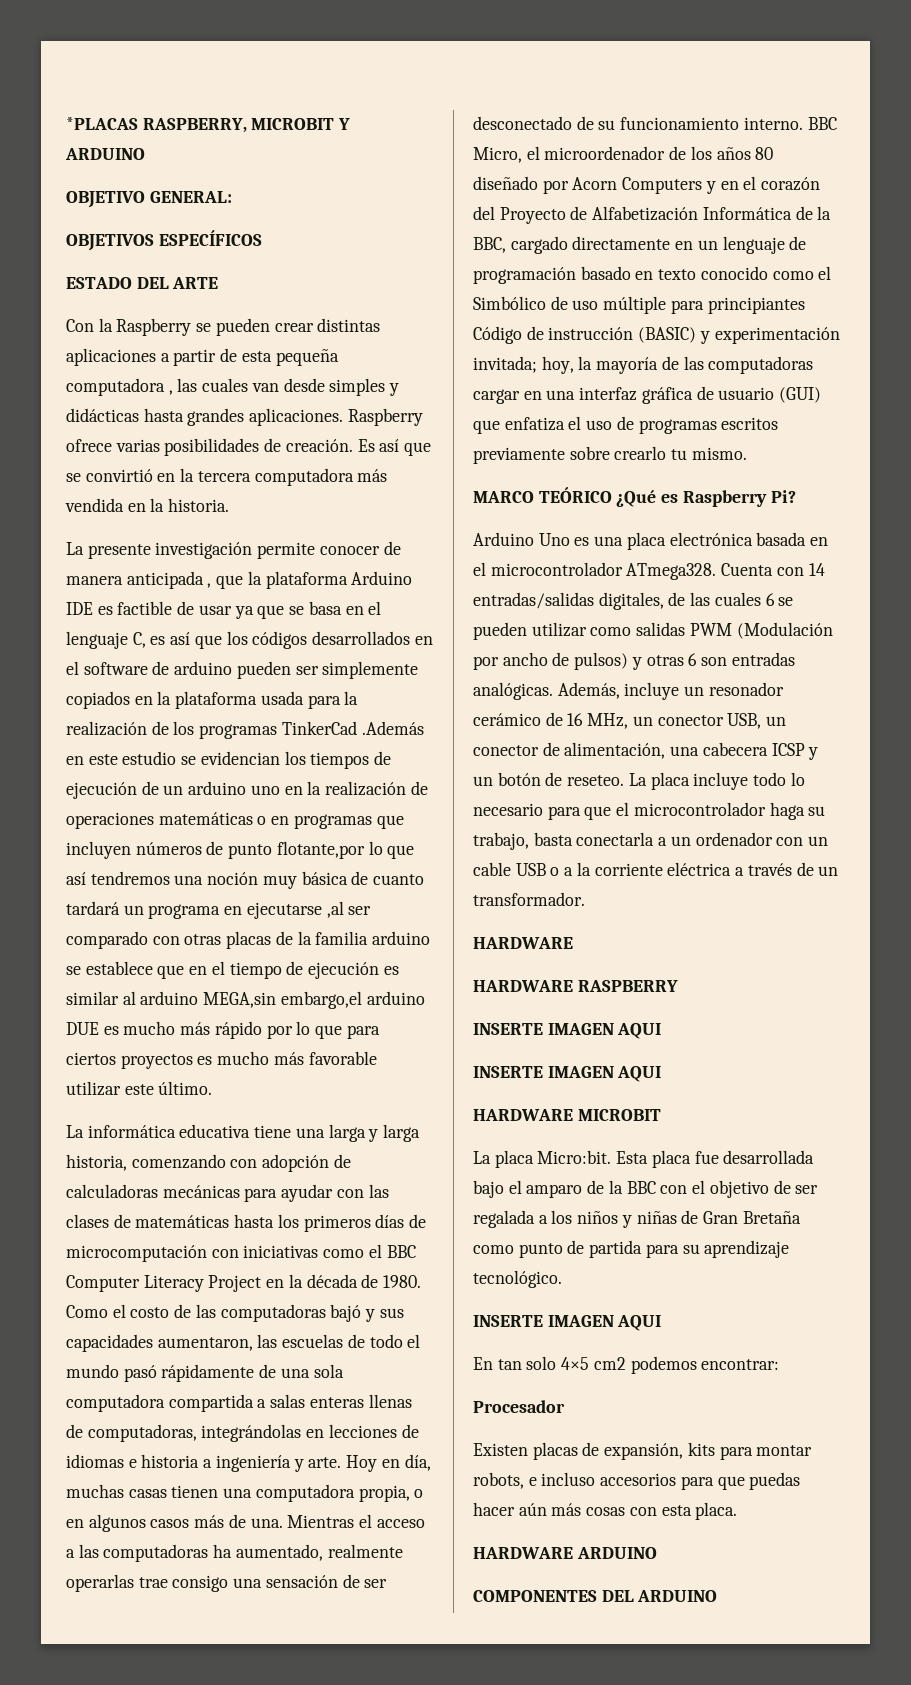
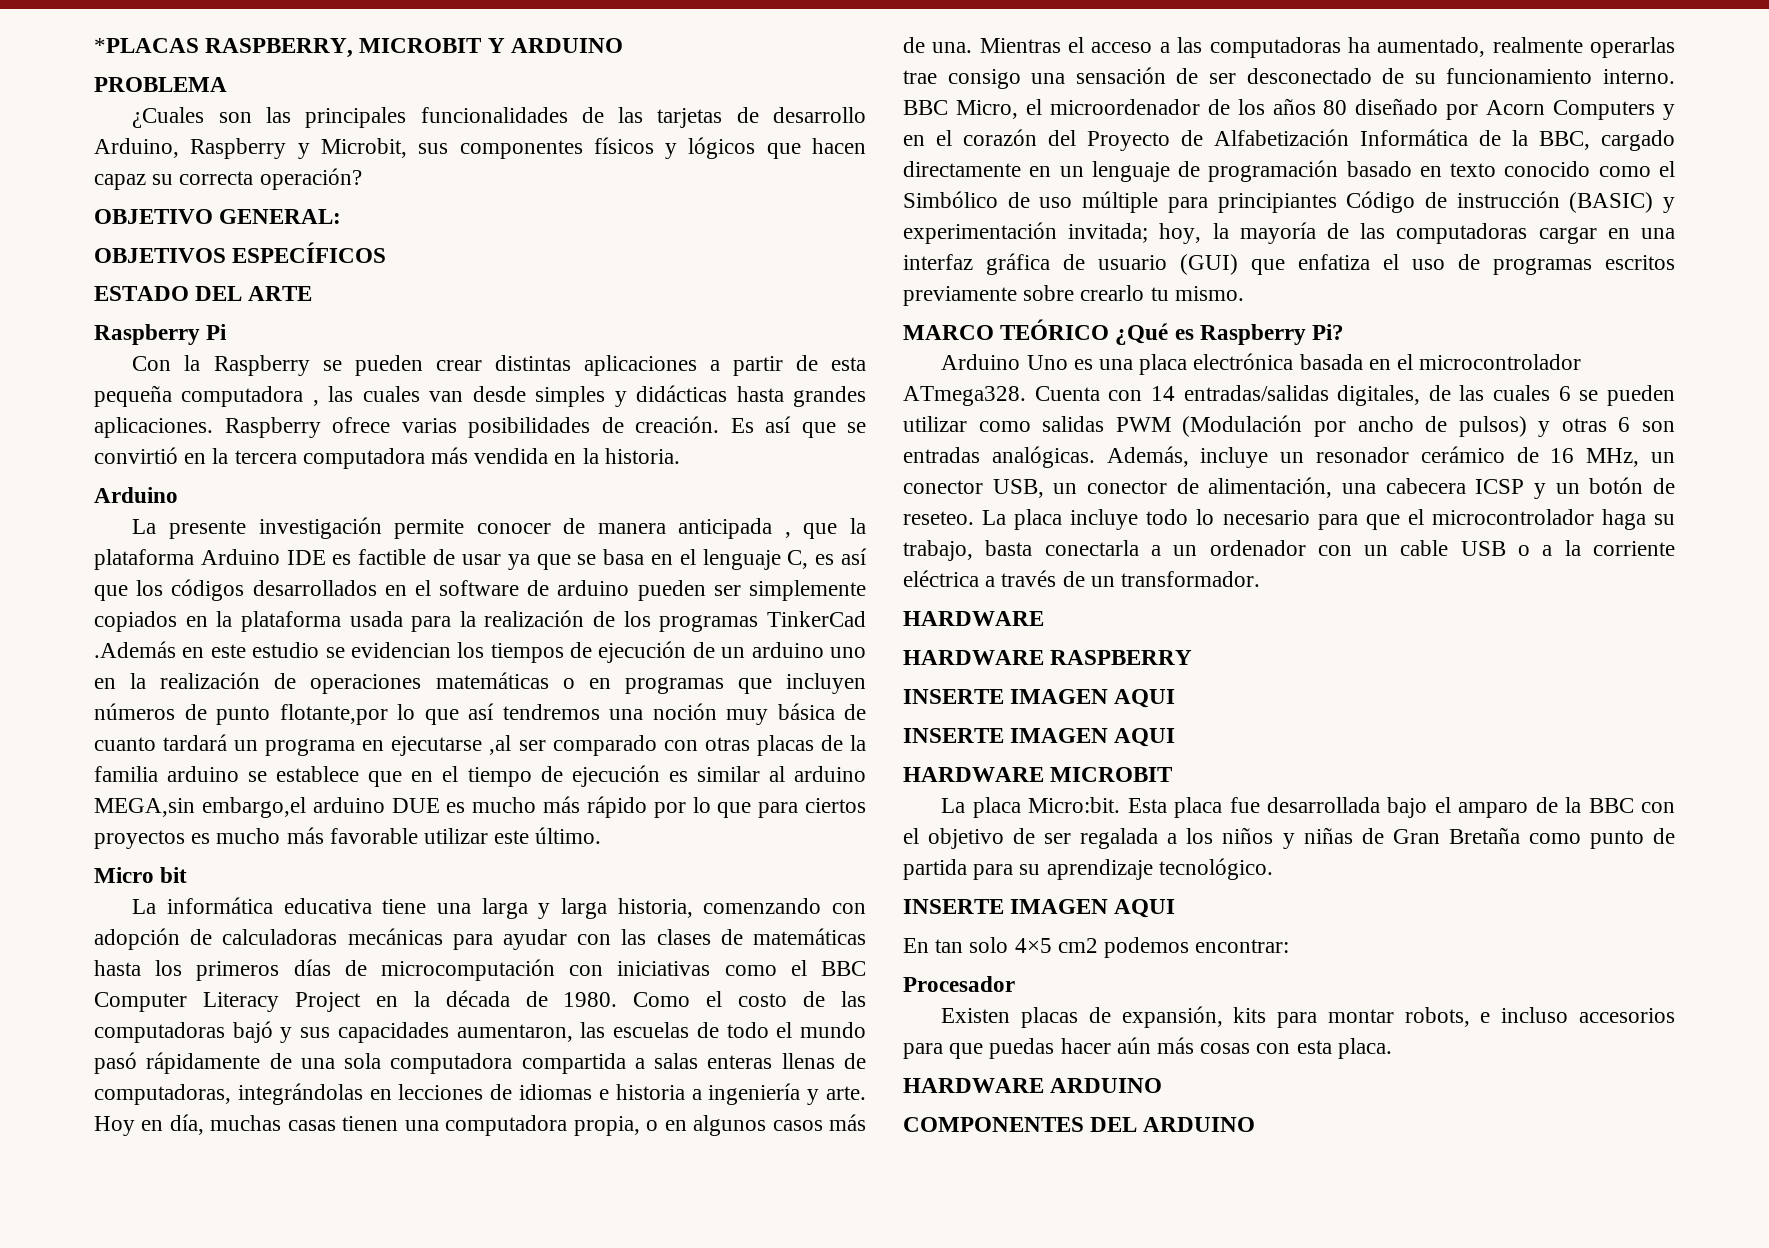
(145, 154) none -> [94,77,227,92] [132,107,866,128] [94,137,866,159] [94,168,362,190] // PROBLEMA // ¿Cuales son las principales funcionalidades de las tarjetas de desarrollo Arduino, Raspberry y Microbit, sus componentes físicos y lógicos que hacen capaz su correcta operación?
(219, 283) none -> [94,324,228,345] // Raspberry Pi
(230, 505) none -> [94,487,178,503] // Arduino
(213, 1088) none -> [94,867,188,883] // Micro bit

